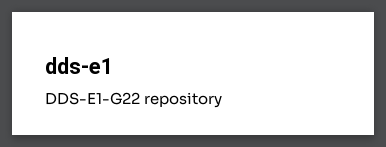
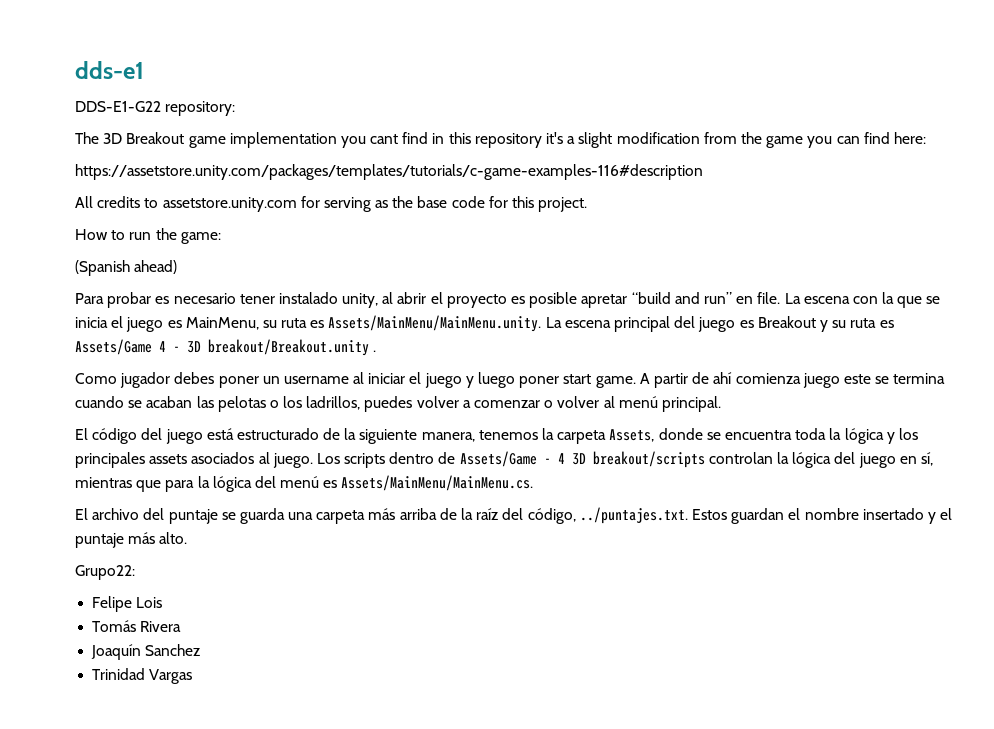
[144,92,223,108] repository -> [165,101,236,116] [75,132,926,148] [75,164,703,180] [75,196,588,212] [75,228,221,244] [75,260,178,276] [75,292,941,308] [75,315,894,332] [75,339,377,356] [75,372,946,388] [75,396,721,412] [75,428,918,444] [75,451,933,468] [75,475,534,492] [75,507,953,524] [75,532,188,548] [75,565,135,580] [92,596,163,612] [92,620,182,632] [91,644,201,660] [92,668,193,684] repository: // The 3D Breakout game implementation you cant find in this repository it's a slight modification from the game you can find here: // https://assetstore.unity.com/packages/templates/tutorials/c-game-examples-116#description // All credits to assetstore.unity.com for serving as the base code for this project. // How to run the game: // (Spanish ahead) // Para probar es necesario tener instalado unity, al abrir el proyecto es posible apretar “build and run” en file. La escena con la que se inicia el juego es MainMenu, su ruta es Assets/MainMenu/MainMenu.unity. La escena principal del juego es Breakout y su ruta es Assets/Game 4 - 3D breakout/Breakout.unity . // Como jugador debes poner un username al iniciar el juego y luego poner start game. A partir de ahí comienza juego este se termina cuando se acaban las pelotas o los ladrillos, puedes volver a comenzar o volver al menú principal. // El código del juego está estructurado de la siguiente manera, tenemos la carpeta Assets, donde se encuentra toda la lógica y los principales assets asociados al juego. Los scripts dentro de Assets/Game - 4 3D breakout/scripts controlan la lógica del juego en sí, mientras que para la lógica del menú es Assets/MainMenu/MainMenu.cs. // El archivo del puntaje se guarda una carpeta más arriba de la raíz del código, ../puntajes.txt. Estos guardan el nombre insertado y el puntaje más alto. // Grupo22: // Felipe Lois // Tomás Rivera // Joaquín Sanchez // Trinidad Vargas

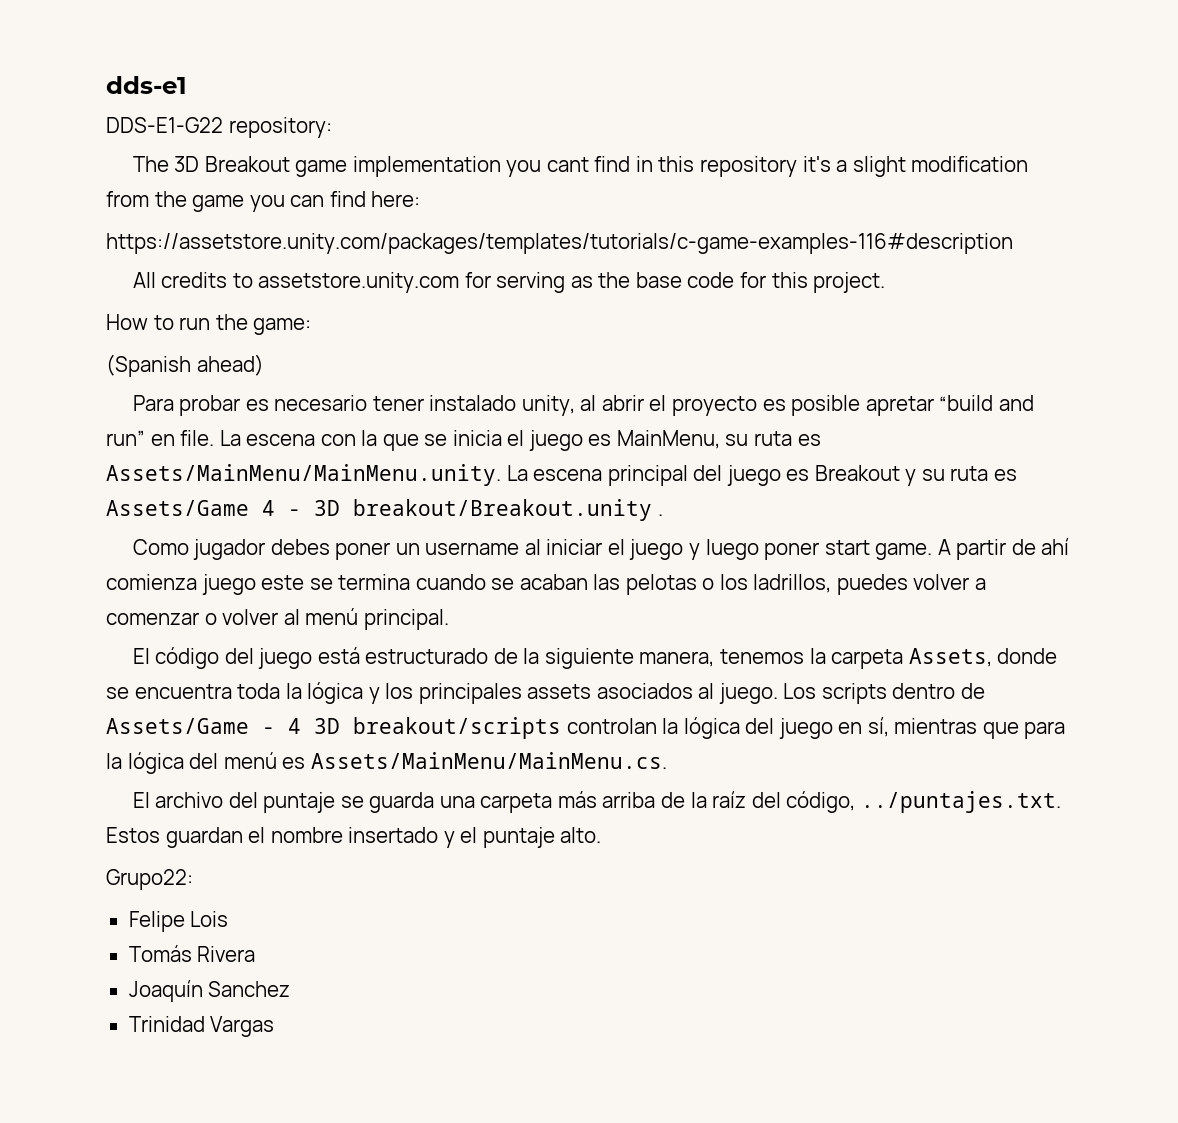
[128,532,156,544] más -> (555, 837) none

